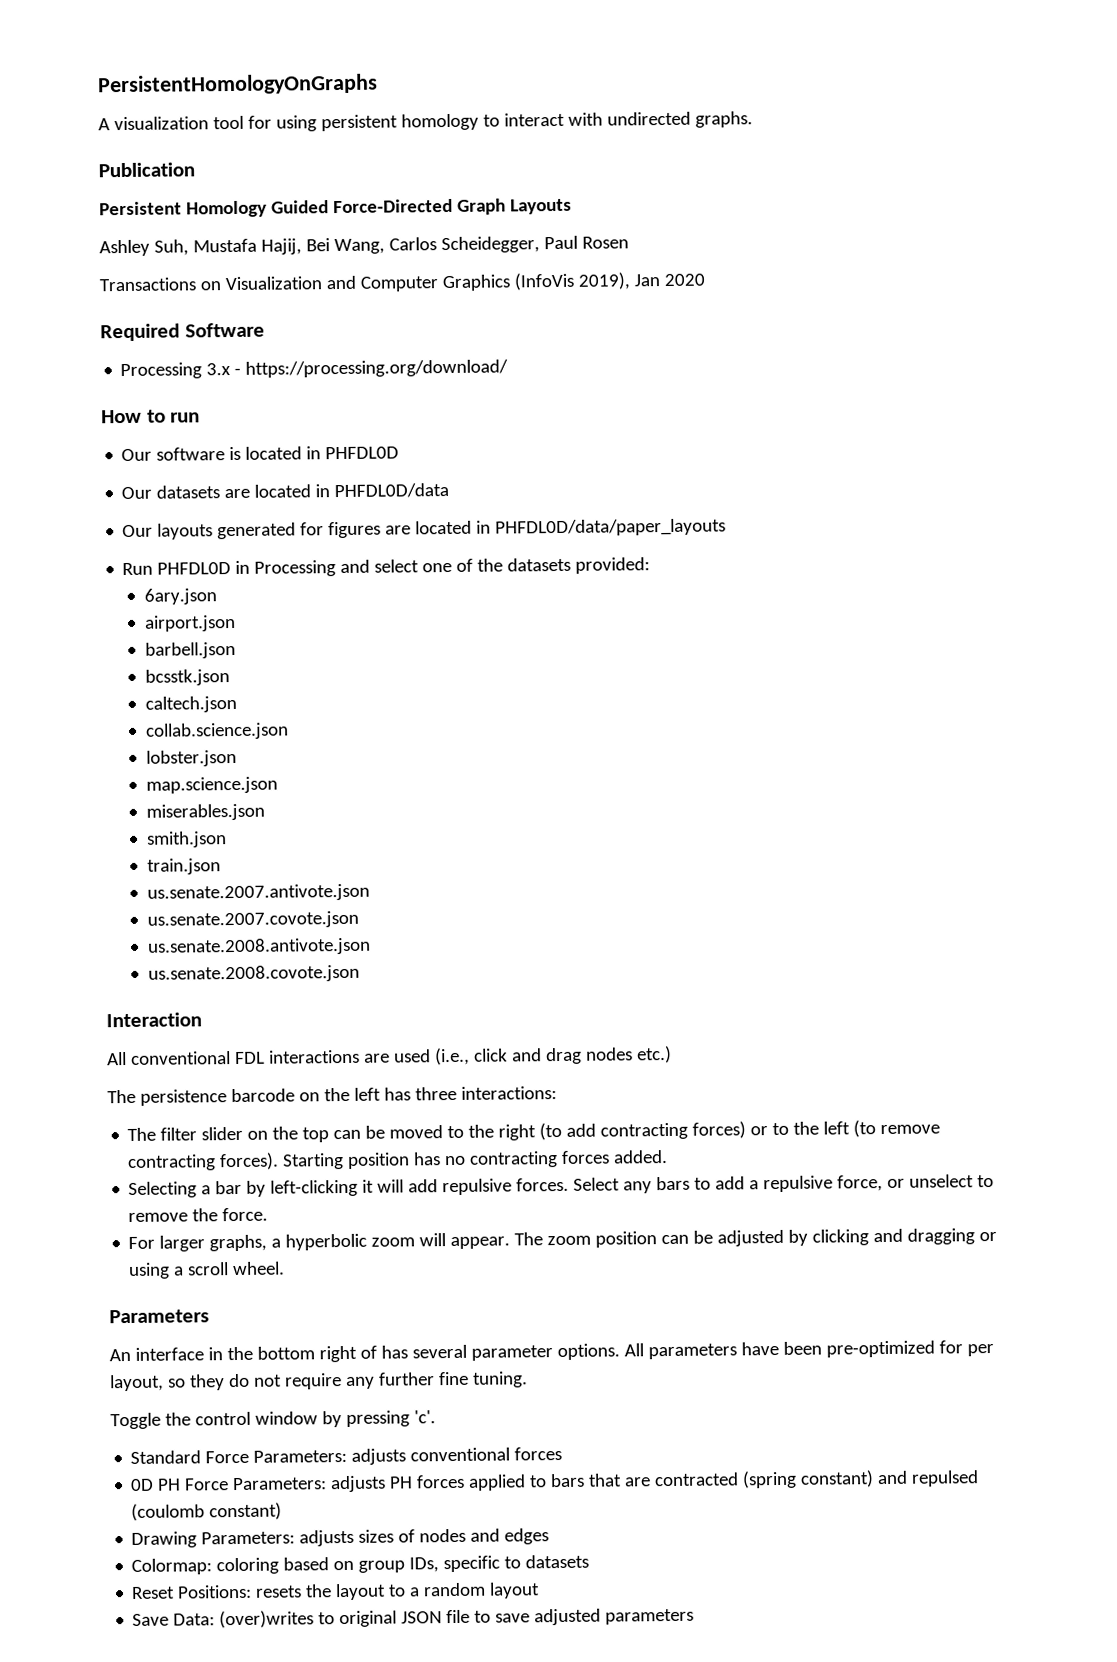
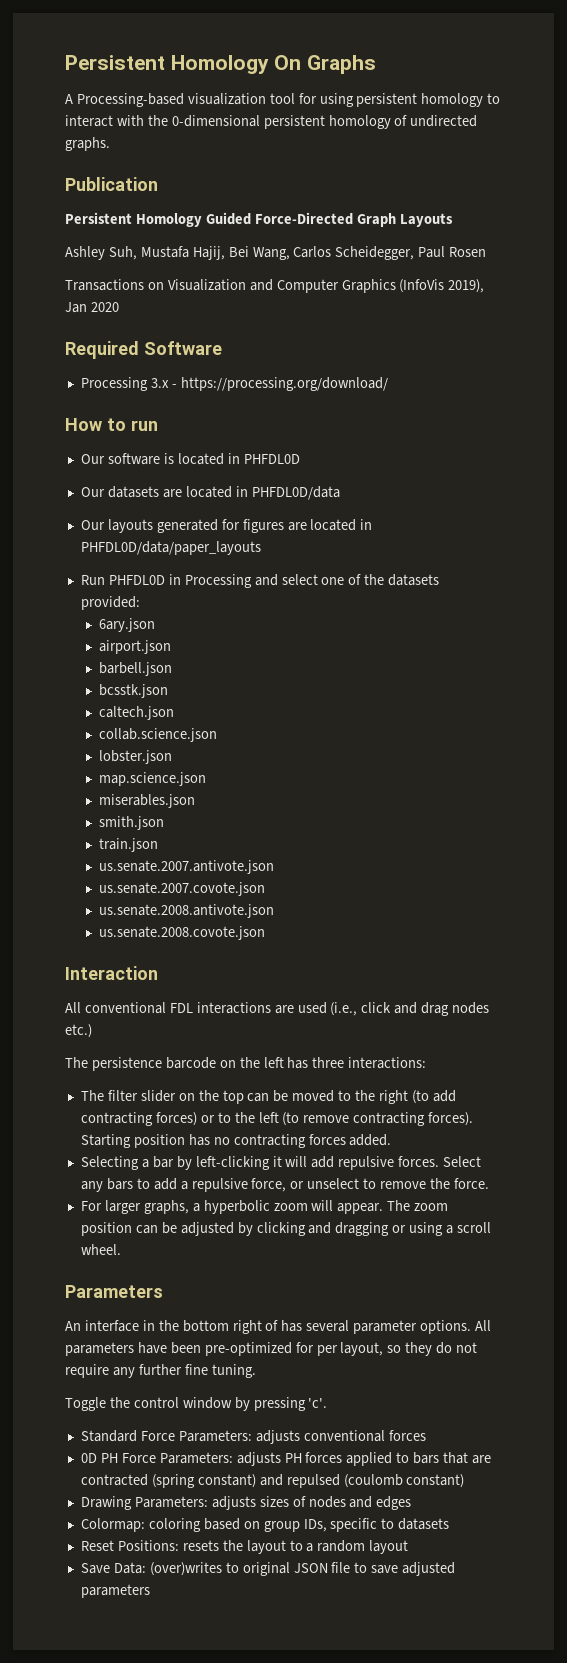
[97,73,378,96] PersistentHomologyOnGraphs -> [65,55,377,74] Persistent Homology On Graphs
(110, 124) none -> [76,93,184,107] Processing-based
(603, 119) none -> [147,115,408,129] the 0-dimensional persistent homology of

